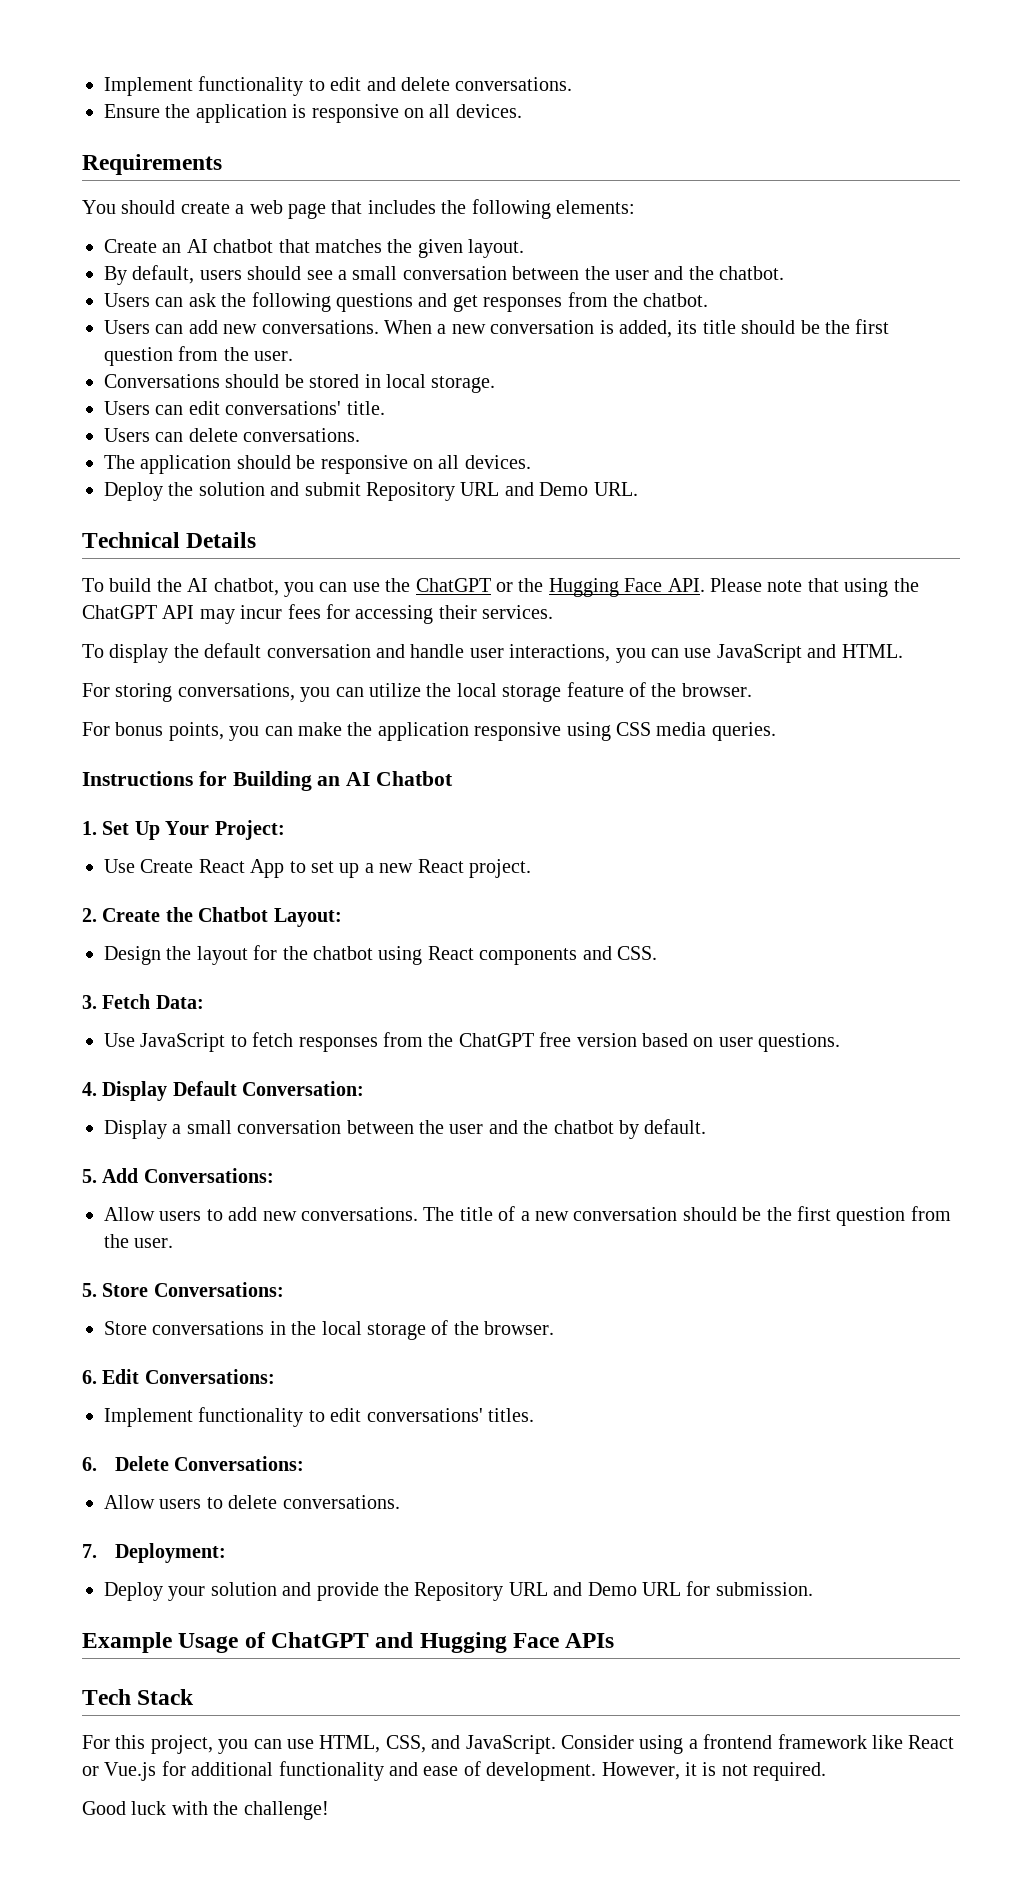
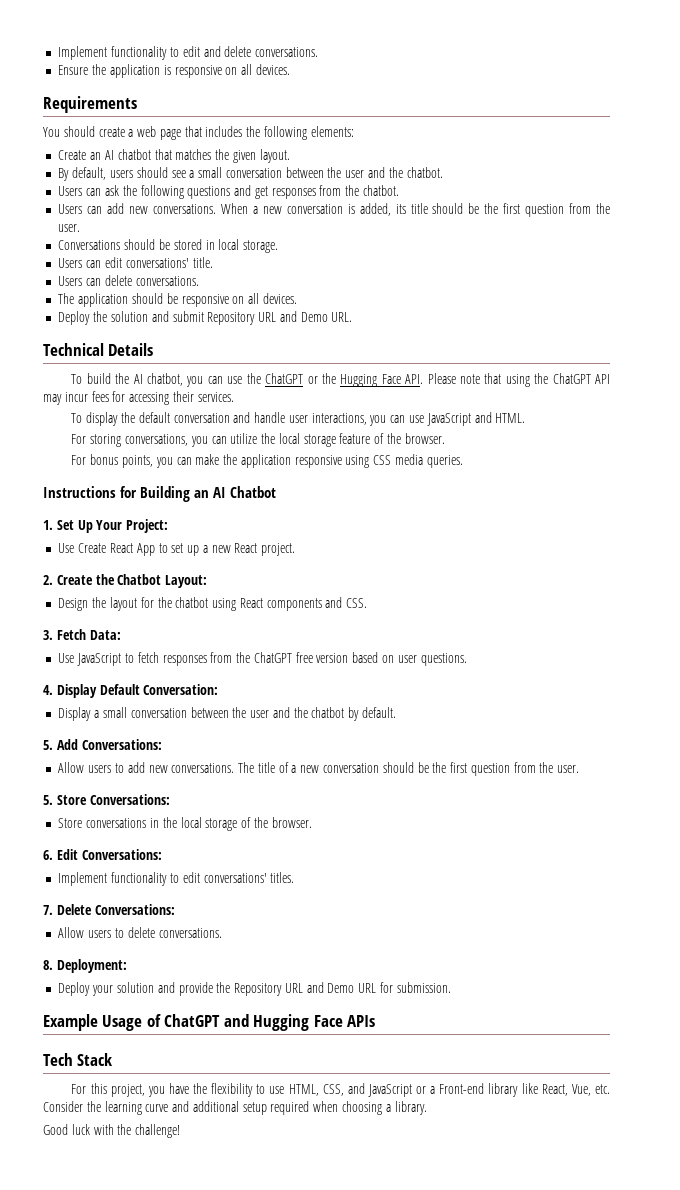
[82,1457,97,1471] 6. -> [43,905,53,915] 7.
[82,1544,97,1558] 7. -> [43,960,53,970] 8.
[253,1734,955,1754] [82,1761,827,1781] can use HTML, CSS, and JavaScript. Consider using a frontend framework like React or Vue.js for additional functionality and ease of development. However, it is not required. -> [168,1083,610,1097] [43,1101,427,1115] have the flexibility to use HTML, CSS, and JavaScript or a Front-end library like React, Vue, etc. Consider the learning curve and additional setup required when choosing a library.

